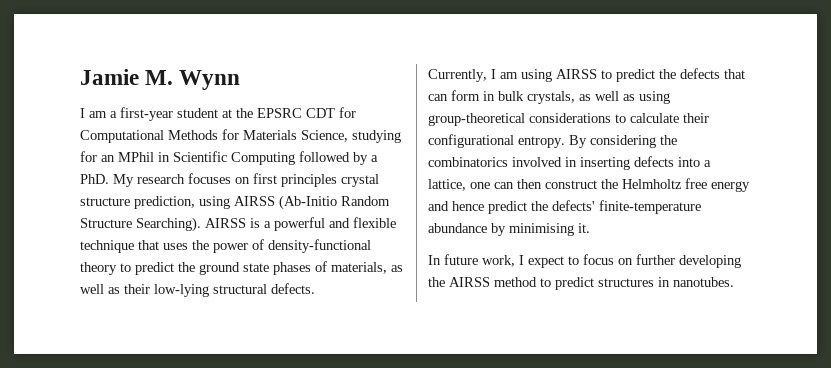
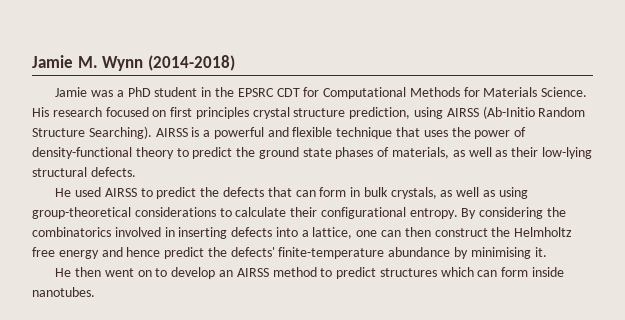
[80,107,232,121] // I am a first-year student at -> [147,55,235,71] [55,87,212,97] (2014-2018) // Jamie was a PhD student in
[301,130,401,143] [80,151,378,165] [80,173,231,187] Science, studying for an MPhil in Scientific Computing followed by a PhD. My research focuses -> [541,87,588,97] [32,107,149,117] Science. His research focused
[428,69,552,82] Currently, I am using -> [55,187,102,197] He used
[428,254,741,268] [428,277,445,287] In future work, I expect to focus on further developing the -> [55,267,233,279] He then went on to develop an
[658,277,670,287] in -> [440,267,565,277] which can form inside

